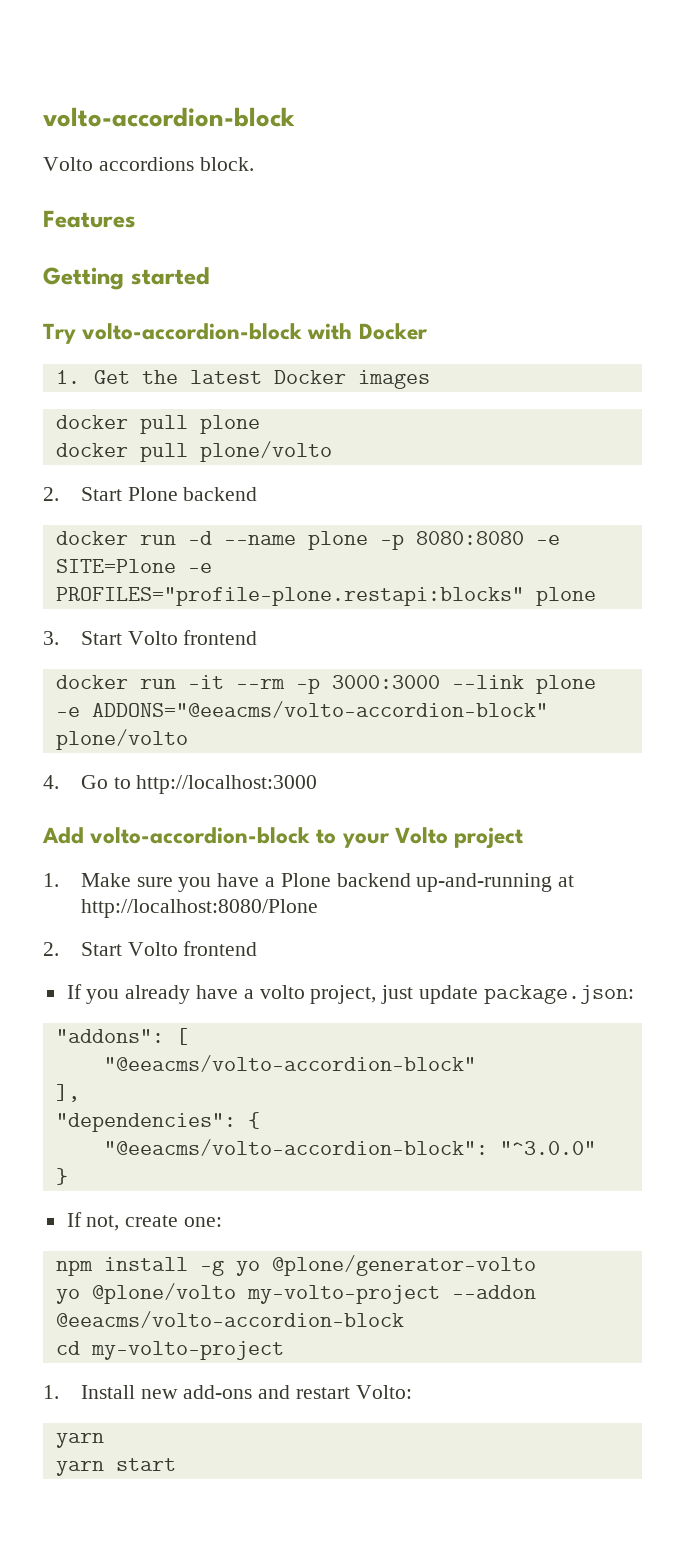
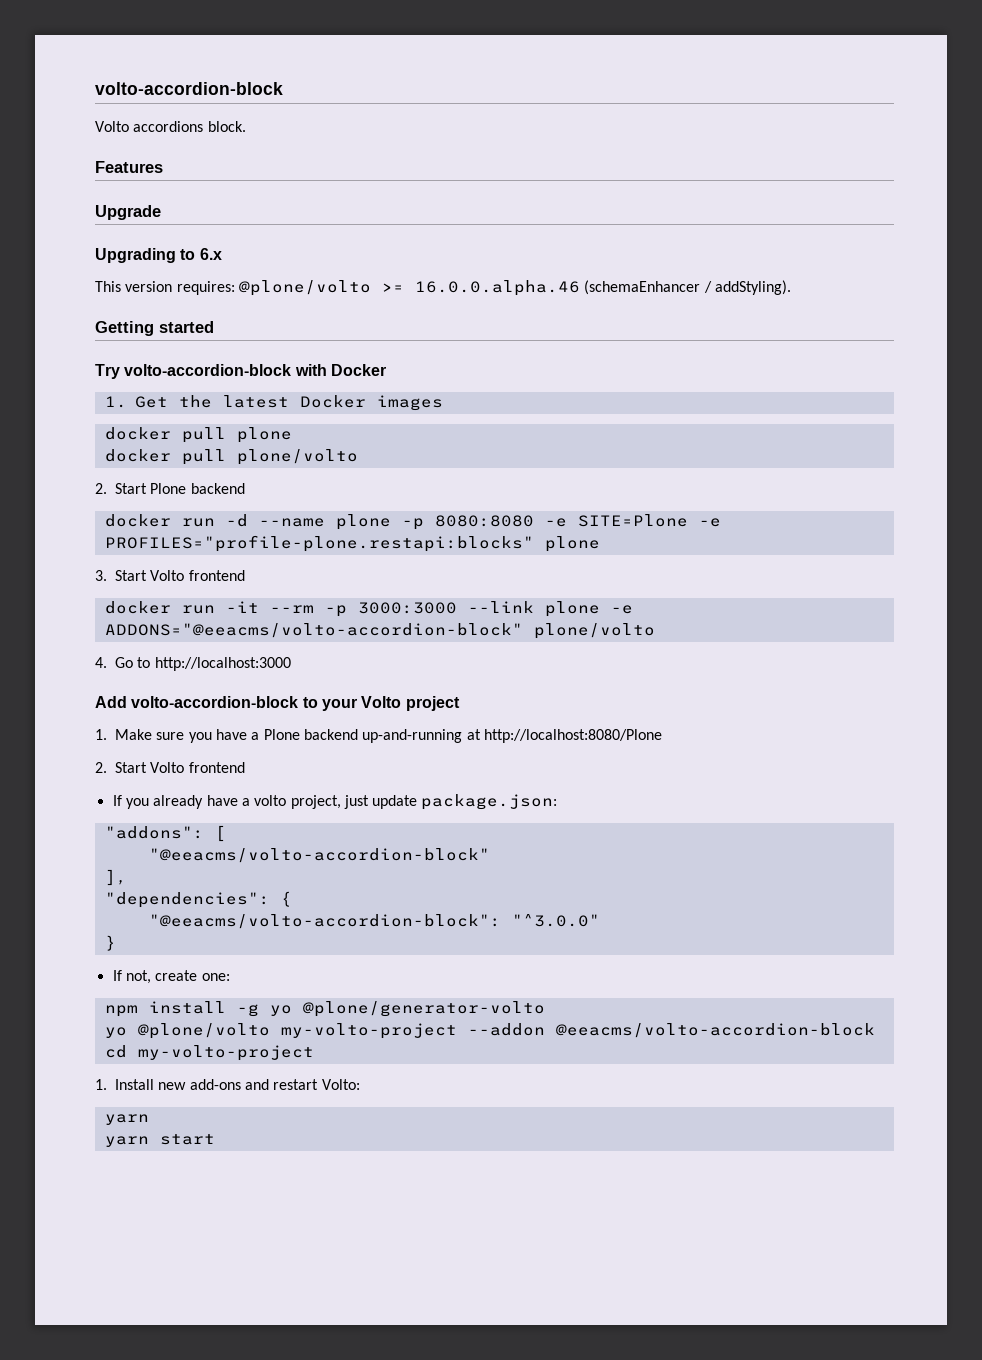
(136, 219) none -> [95,205,161,220] [95,248,222,263] [95,280,791,296] // Upgrade // Upgrading to 6.x // This version requires: @plone/volto >= 16.0.0.alpha.46 (schemaEnhancer / addStyling).

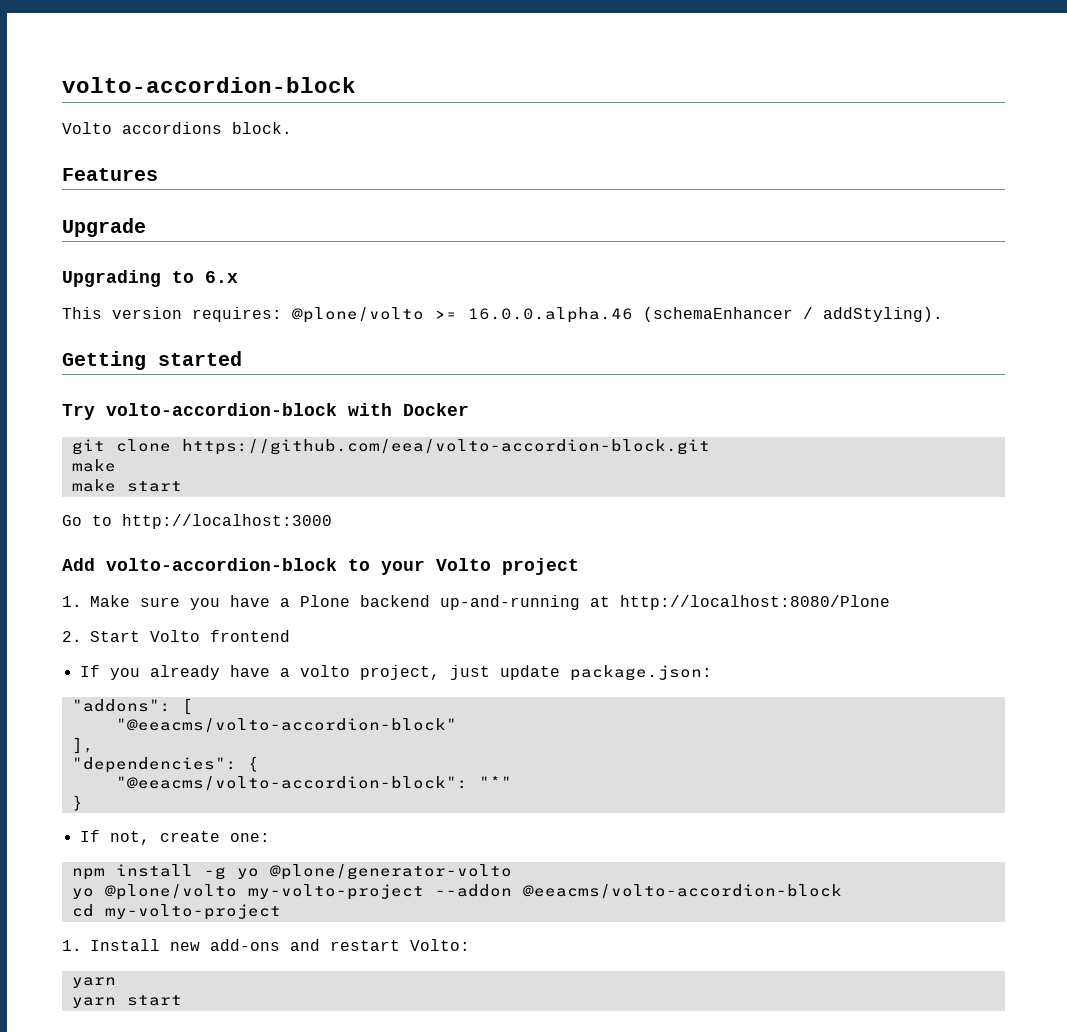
[104,395,443,411] [104,427,292,443] [104,449,358,465] [95,483,245,494] [104,514,721,530] [104,535,600,552] [95,570,245,581] [104,601,633,617] [104,623,655,639] [95,657,107,668] 1. Get the latest Docker images // docker pull plone // docker pull plone/volto // 2. Start Plone backend // docker run -d --name plone -p 8080:8080 -e SITE=Plone -e PROFILES="profile-plone.restapi:blocks" plone // 3. Start Volto frontend // docker run -it --rm -p 3000:3000 --link plone -e ADDONS="@eeacms/volto-accordion-block" plone/volto // 4. -> [71,439,710,455] [71,459,116,472] [71,479,182,492] git clone https://github.com/eea/volto-accordion-block.git // make // make start //
[511,914,600,927] "^3.0.0" -> [478,776,512,788] "*"

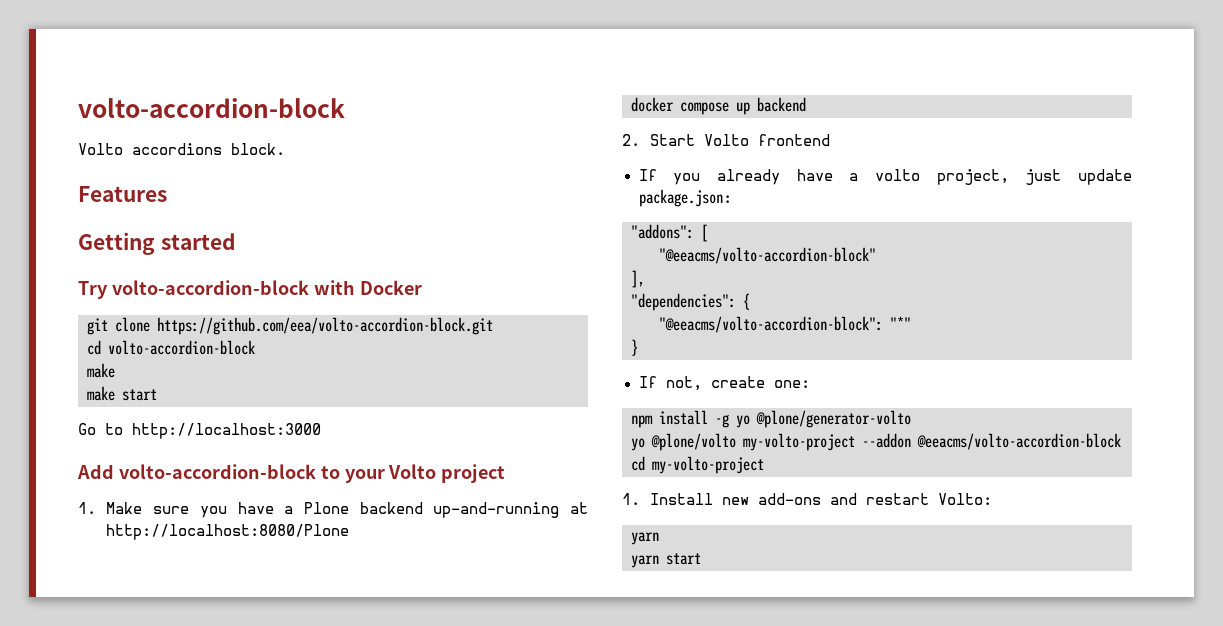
[62,218,146,237] [62,270,238,287] [62,307,943,323] // Upgrade // Upgrading to 6.x // This version requires: @plone/volto >= 16.0.0.alpha.46 (schemaEnhancer / addStyling). -> (167, 194) none
(710, 447) none -> [87,340,255,355] // cd volto-accordion-block
(890, 602) none -> [631,97,806,115] // docker compose up backend

